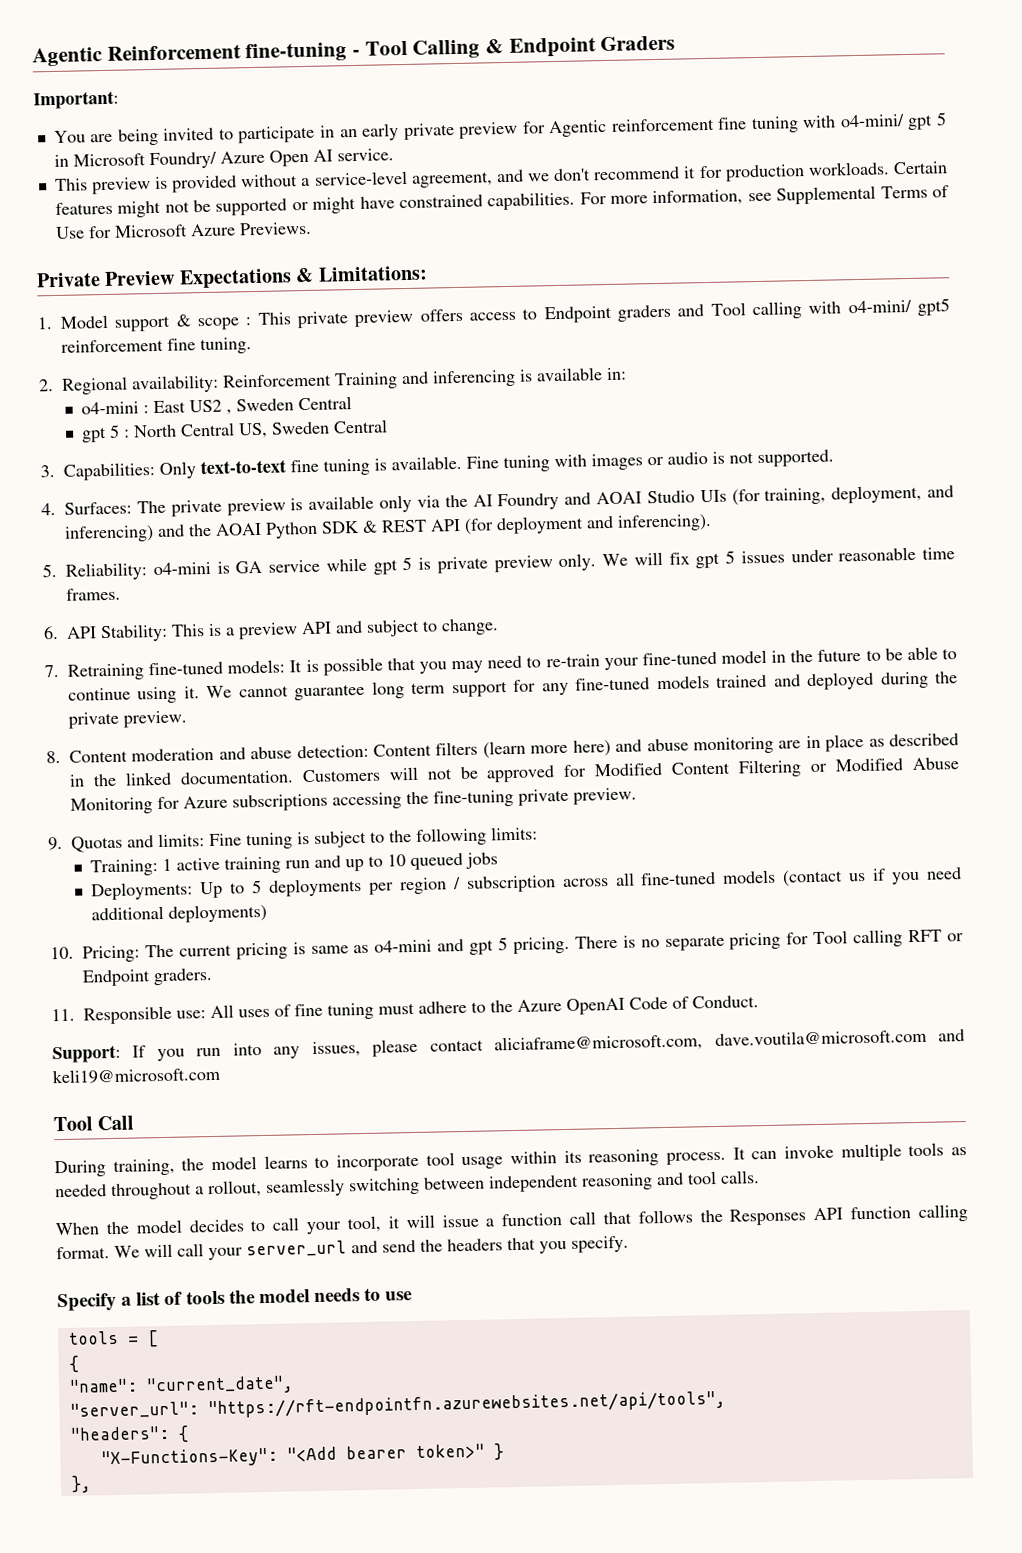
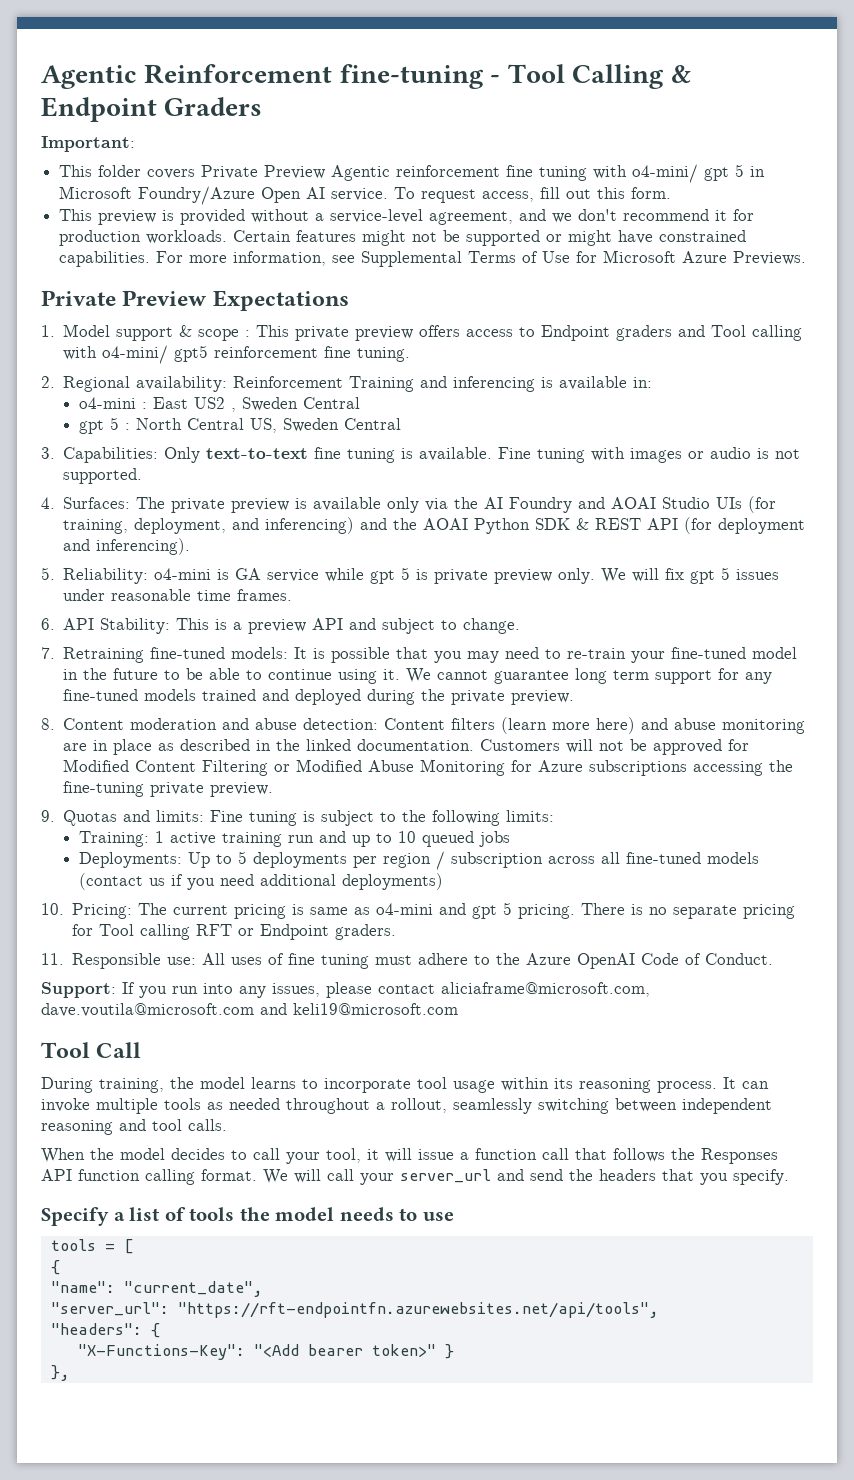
[53,121,546,146] You are being invited to participate in an early private preview for -> [59,165,326,179] This folder covers Private Preview
[148,150,265,170] Foundry/ Azure -> [138,186,256,205] Foundry/Azure
(394, 155) none -> [394,187,672,203] To request access, fill out this form.
[295,265,428,283] & Limitations: -> (349, 300) none

